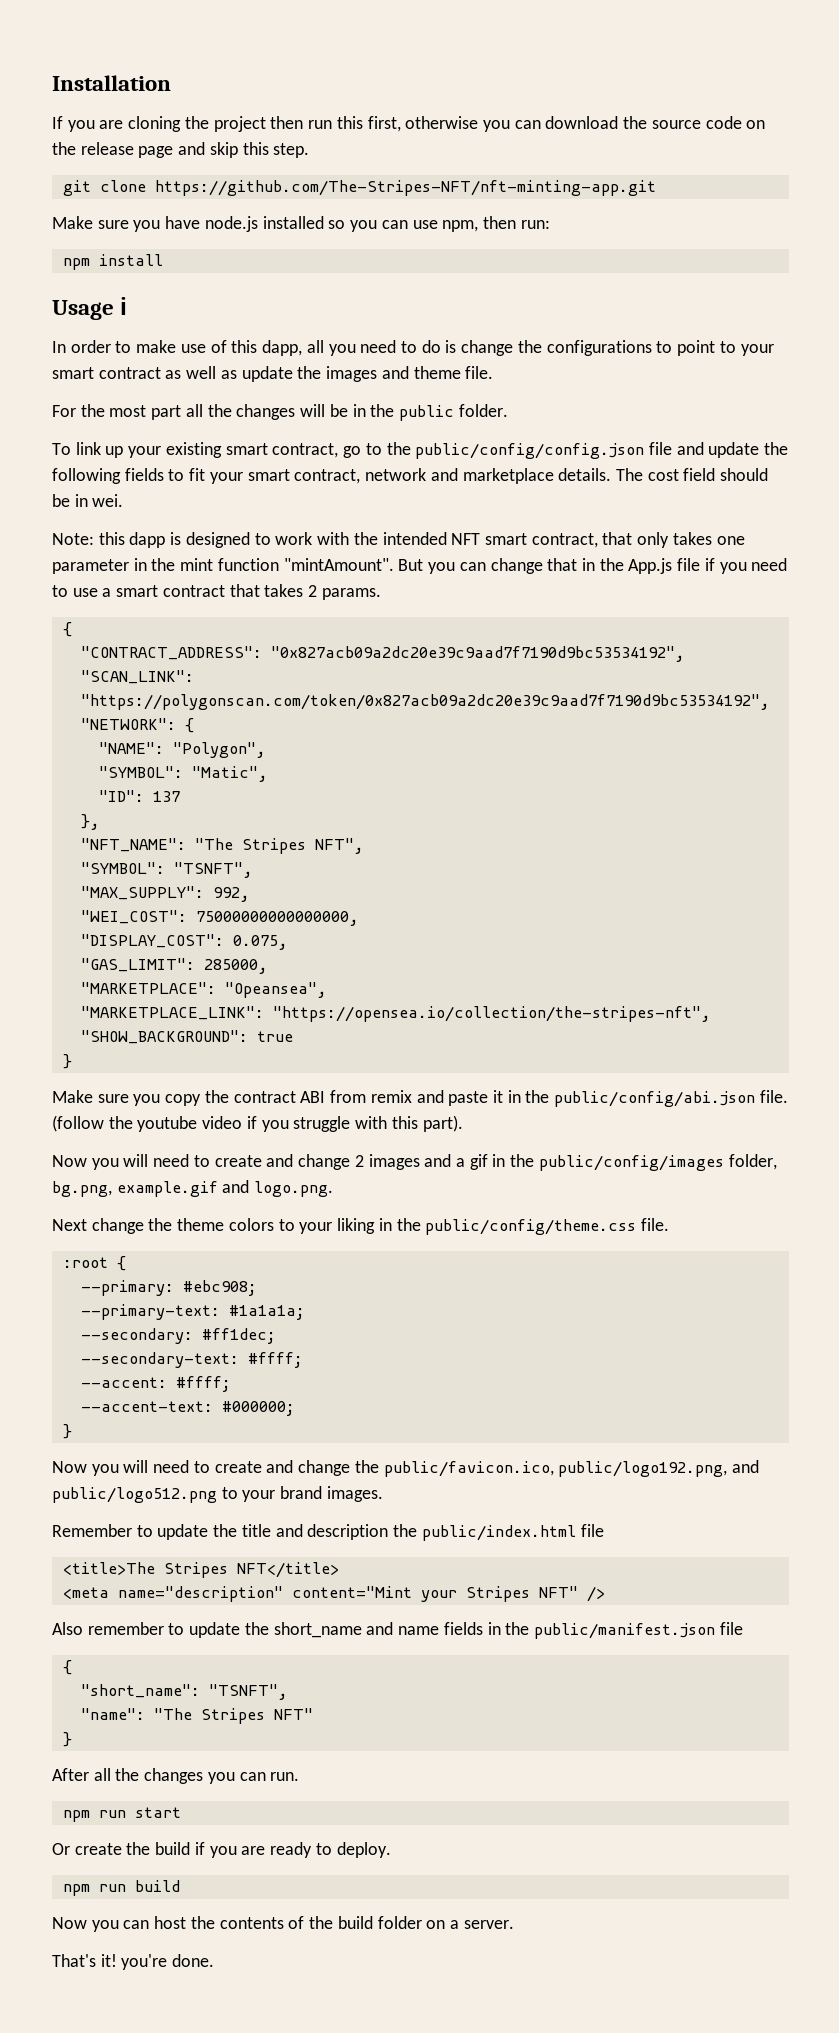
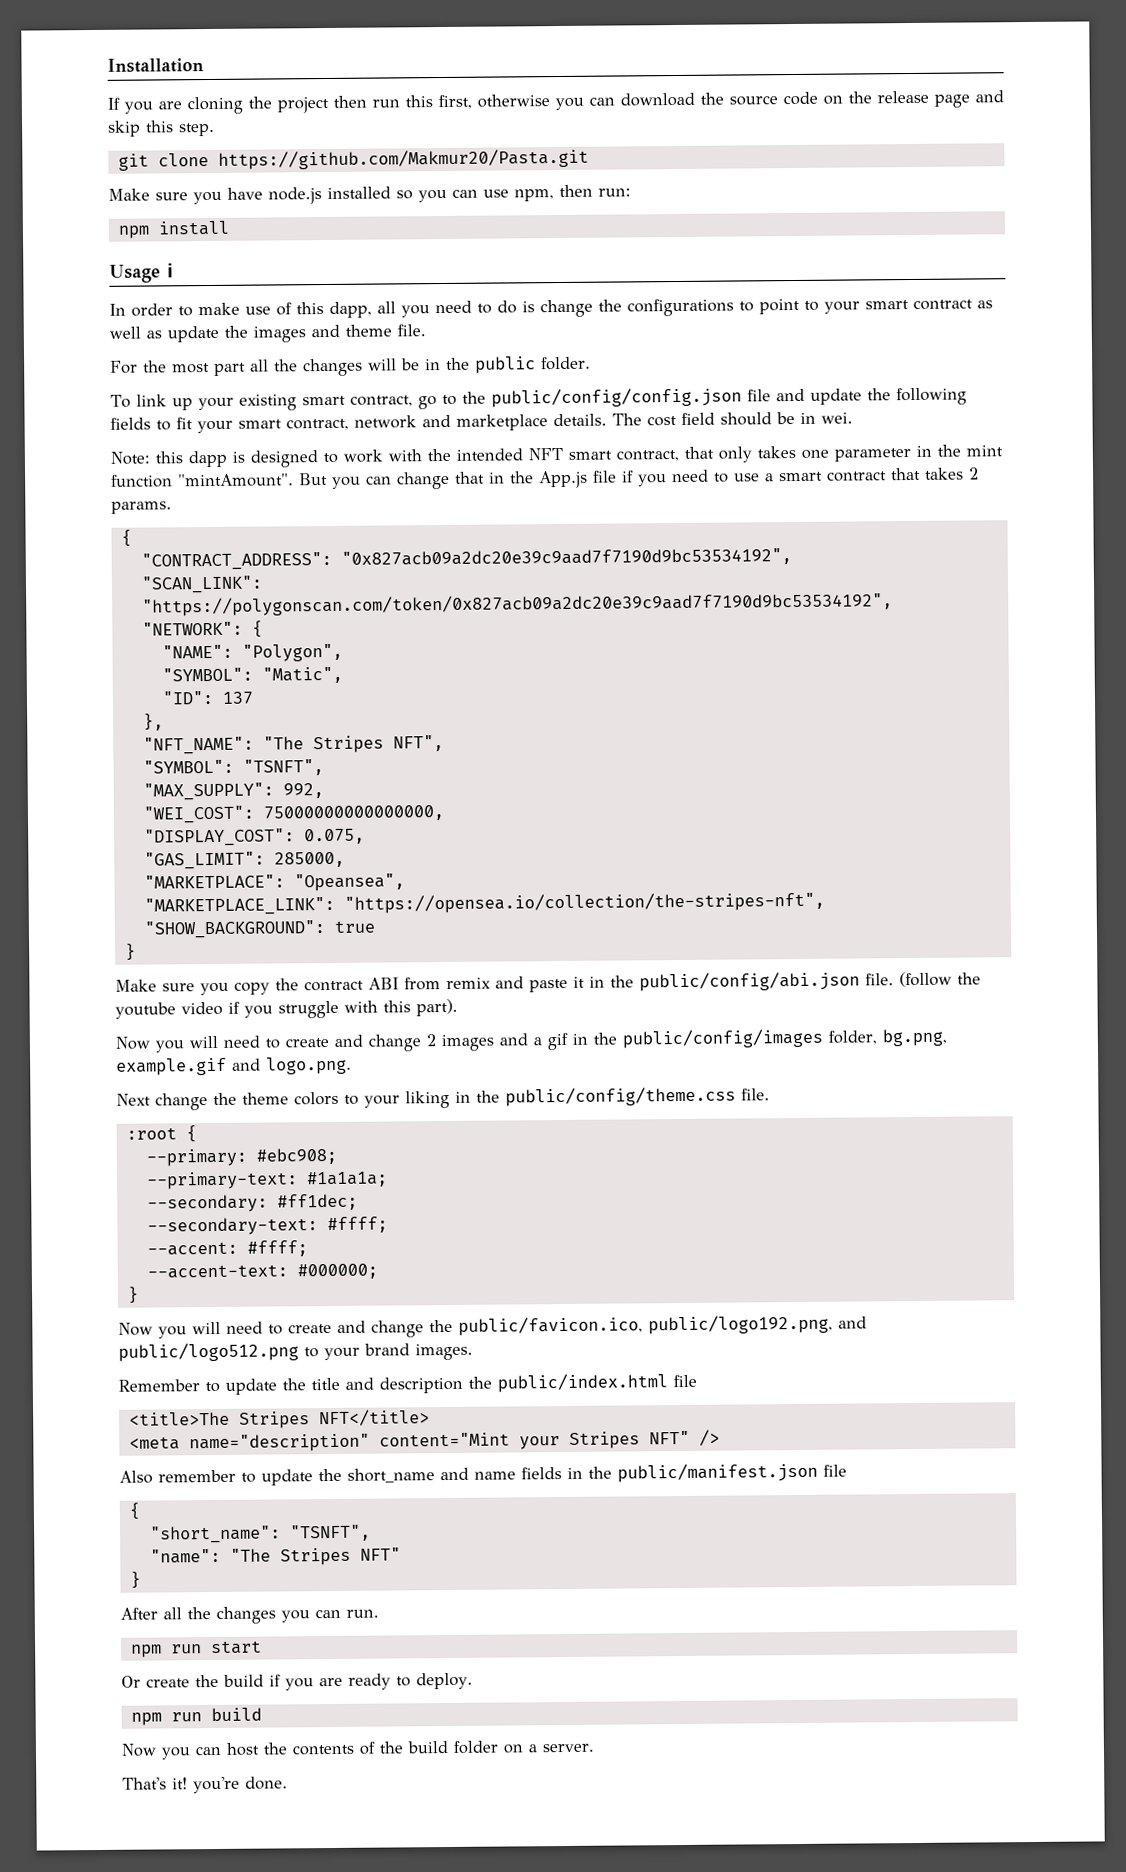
[154,180,656,196] https://github.com/The-Stripes-NFT/nft-minting-app.git -> [217,148,589,170] https://github.com/Makmur20/Pasta.git

